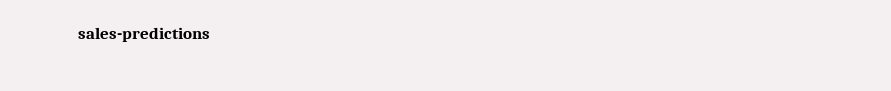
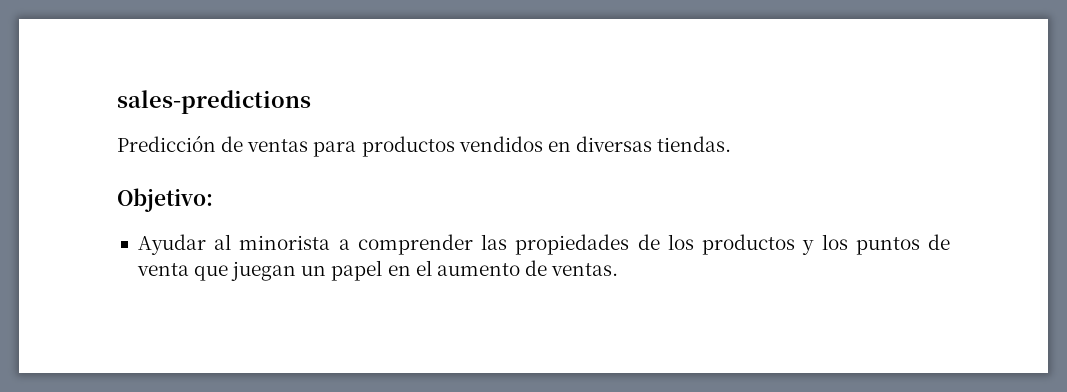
(210, 34) none -> [117,135,732,157] [117,188,213,212] [137,234,951,255] [136,260,619,281] // Predicción de ventas para productos vendidos en diversas tiendas. // Objetivo: // Ayudar al minorista a comprender las propiedades de los productos y los puntos de venta que juegan un papel en el aumento de ventas.

